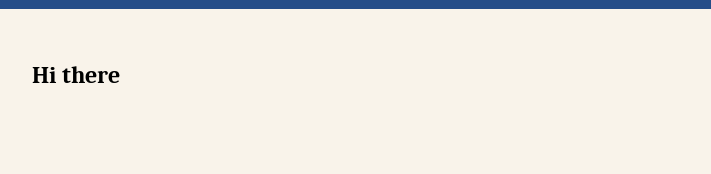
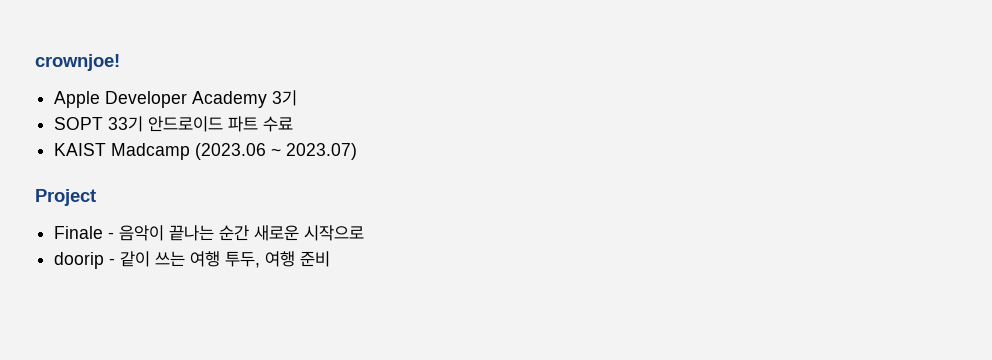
[32,66,121,83] Hi there -> [35,54,120,71] [54,90,298,108] [54,116,294,132] [54,143,358,160] [35,189,96,206] [54,225,365,241] [54,251,331,269] crownjoe! // Apple Developer Academy 3기 // SOPT 33기 안드로이드 파트 수료 // KAIST Madcamp (2023.06 ~ 2023.07) // Project // Finale - 음악이 끝나는 순간 새로운 시작으로 // doorip - 같이 쓰는 여행 투두, 여행 준비

